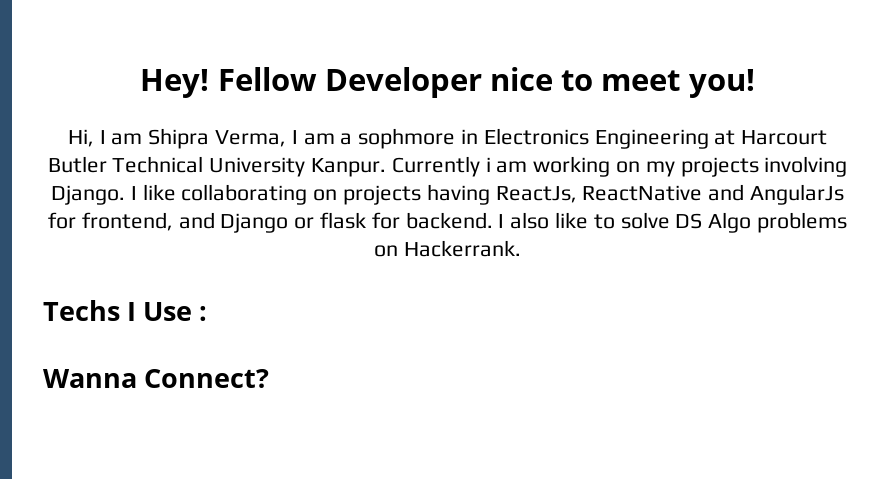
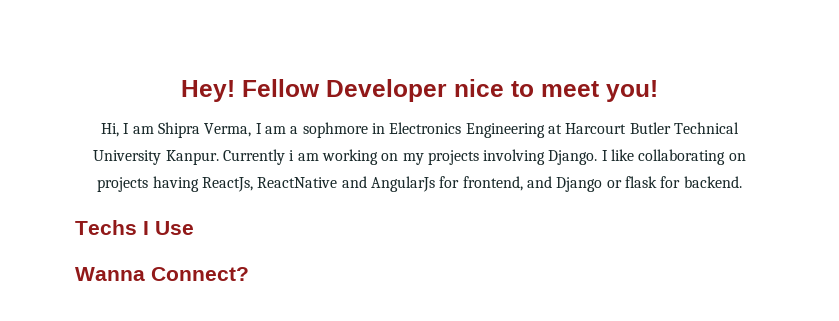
[498,212,848,233] [374,240,521,257] I also like to solve DS Algo problems on Hackerrank. -> (742, 182) none
[199,306,208,321] : -> (194, 228) none

